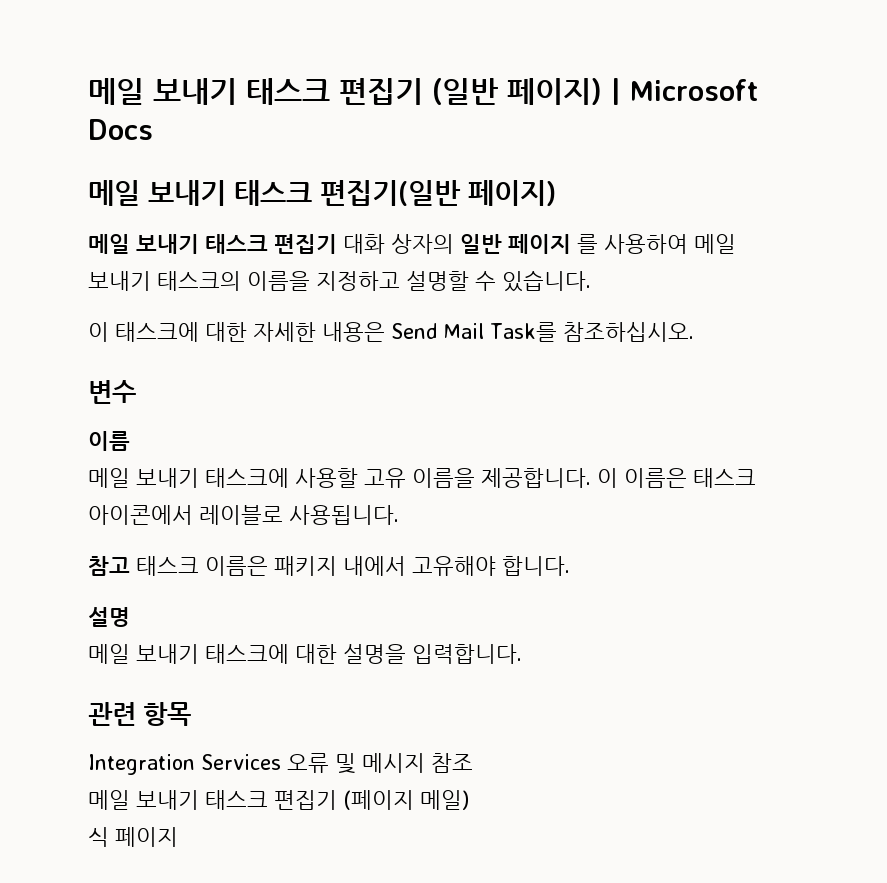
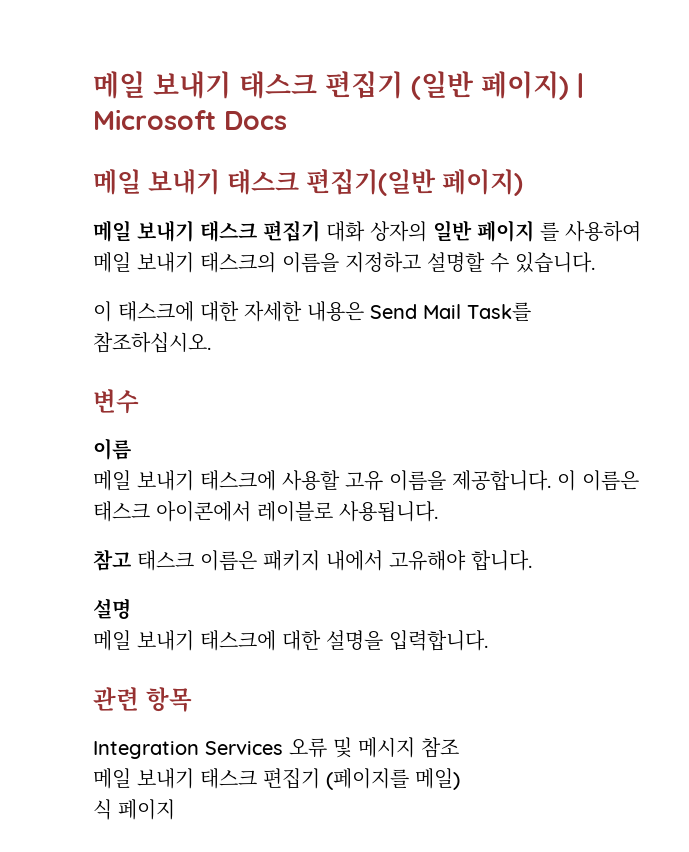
[343,790,414,810] (페이지 -> [326,768,409,790] (페이지를

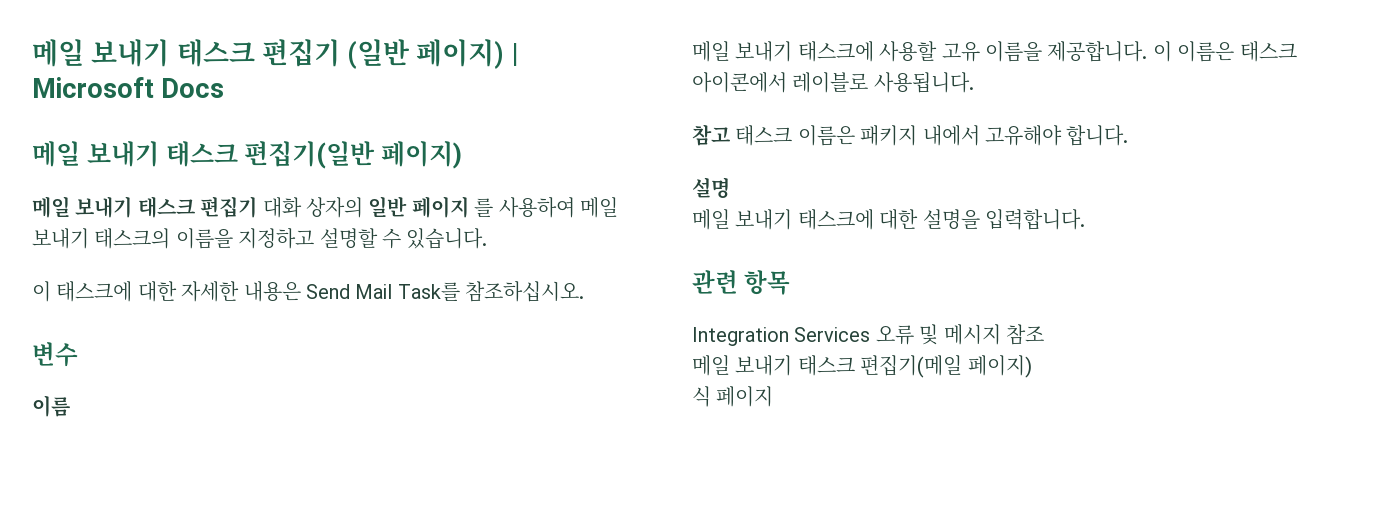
[263,768,460,790] 편집기 (페이지를 메일) -> [860,355,1032,378] 편집기(메일 페이지)

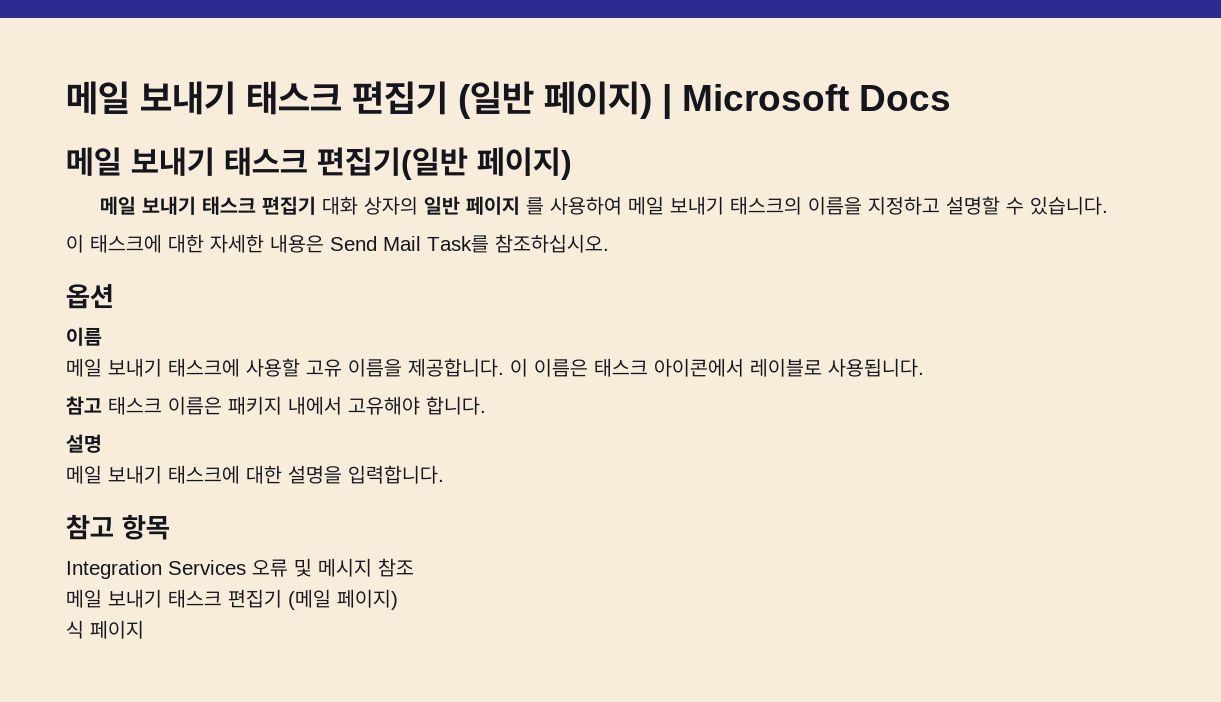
[32,342,78,367] 변수 -> [66,284,114,309] 옵션
[692,270,738,294] 관련 -> [66,514,114,540] 참고
[860,355,963,378] 편집기(메일 -> [228,589,331,610] 편집기 (메일

